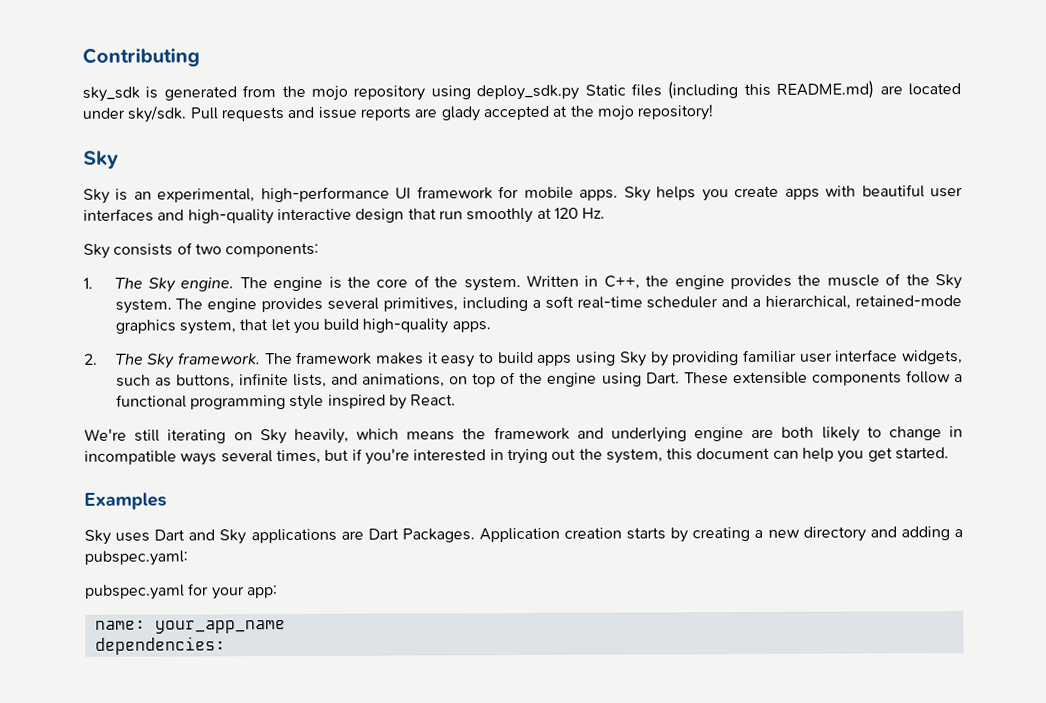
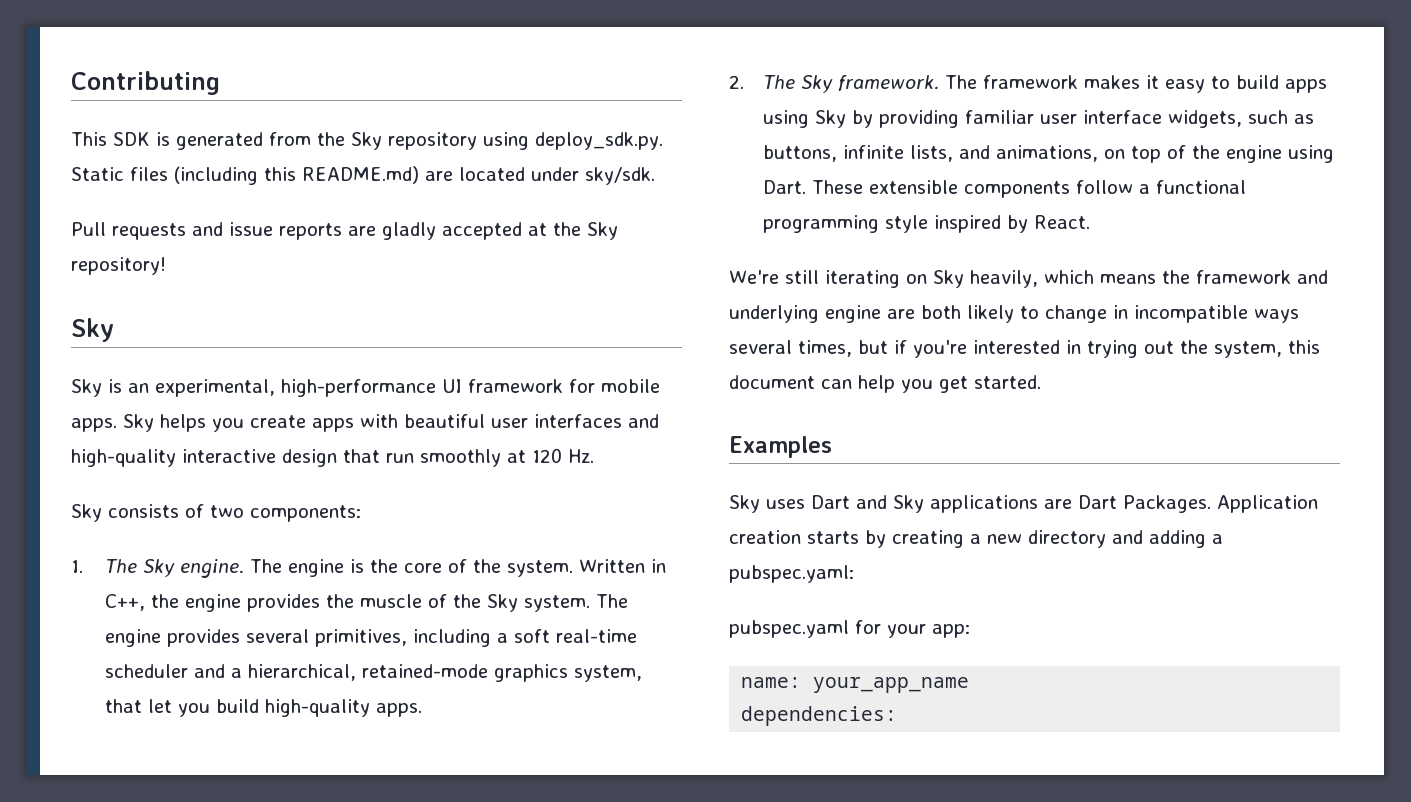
[82,86,140,102] sky_sdk -> [71,132,150,146] This SDK
[311,85,348,101] mojo -> [351,132,382,150] Sky
[476,84,580,101] deploy_sdk.py -> [535,132,663,150] deploy_sdk.py.
(187, 114) none -> (655, 176) //
[440,106,480,122] glady -> [382,222,436,240] gladly
[596,105,634,121] mojo -> [587,222,618,240] Sky

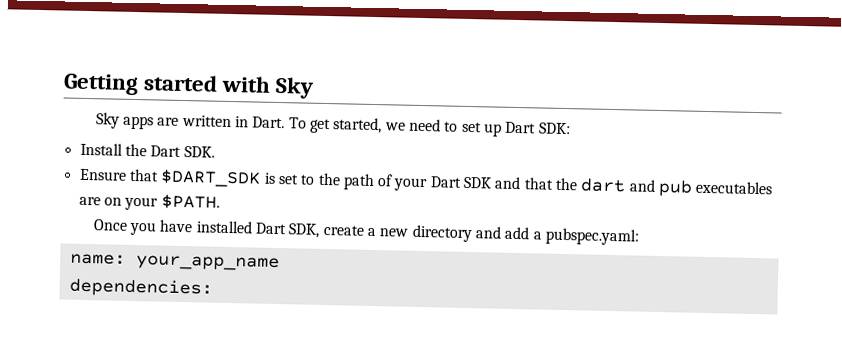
[71,71,220,95] [71,132,663,150] [71,166,655,185] [71,222,618,240] [71,257,166,275] [71,318,114,342] [71,379,660,397] [71,414,659,432] [71,448,594,467] [71,504,361,522] [71,559,667,578] [105,594,629,612] [105,629,638,647] [105,664,643,682] [105,699,423,717] [729,75,1328,93] [763,110,1315,128] [763,145,1335,163] [763,180,1247,198] [763,215,1091,233] [729,270,1328,288] [729,305,1299,323] [729,340,1320,358] [729,375,1041,393] [729,436,832,458] [729,495,1318,513] [729,530,964,548] Contributing // This SDK is generated from the Sky repository using deploy_sdk.py. Static files (including this README.md) are located under sky/sdk. // Pull requests and issue reports are gladly accepted at the Sky repository! // Sky // Sky is an experimental, high-performance UI framework for mobile apps. Sky helps you create apps with beautiful user interfaces and high-quality interactive design that run smoothly at 120 Hz. // Sky consists of two components: // 1. The Sky engine. The engine is the core of the system. Written in C++, the engine provides the muscle of the Sky system. The engine provides several primitives, including a soft real-time scheduler and a hierarchical, retained-mode graphics system, that let you build high-quality apps. // 2. The Sky framework. The framework makes it easy to build apps using Sky by providing familiar user interface widgets, such as buttons, infinite lists, and animations, on top of the engine using Dart. These extensible components follow a functional programming style inspired by React. // We're still iterating on Sky heavily, which means the framework and underlying engine are both likely to change in incompatible ways several times, but if you're interested in trying out the system, this document can help you get started. // Examples // Sky uses Dart and Sky applications are Dart Packages. Application creation starts by creating -> [63,73,315,99] [95,112,571,137] [79,142,215,158] [78,168,774,197] [78,194,220,211] [92,219,365,238] Getting started with Sky // Sky apps are written in Dart. To get started, we need to set up Dart SDK: // Install the Dart SDK. // Ensure that $DART_SDK is set to the path of your Dart SDK and that the dart and pub executables are on your $PATH. // Once you have installed Dart SDK, create
[1149,530,1206,548] adding -> [504,226,531,240] add
[729,620,970,638] // pubspec.yaml for your app: -> (640, 236) none

